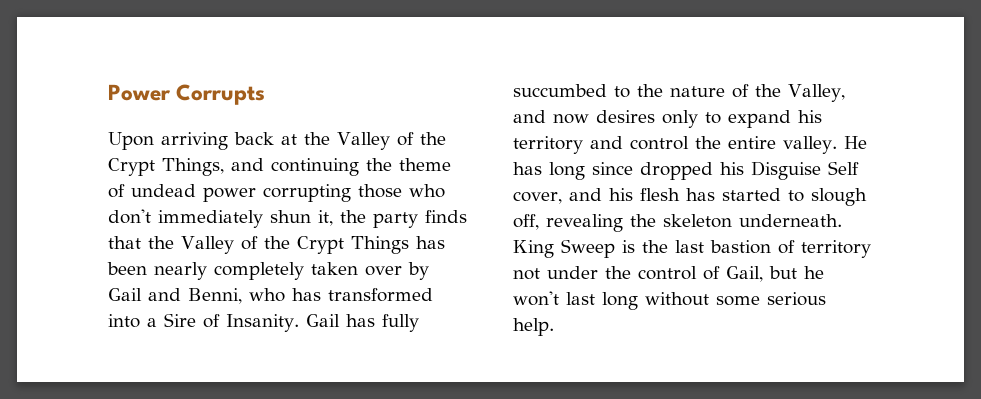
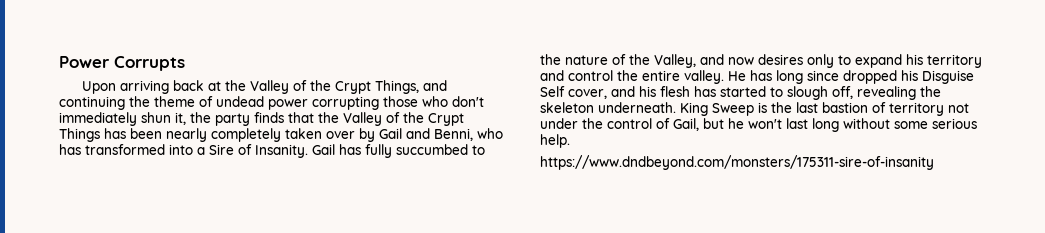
(554, 327) none -> [540,155,934,170] // https://www.dndbeyond.com/monsters/175311-sire-of-insanity

